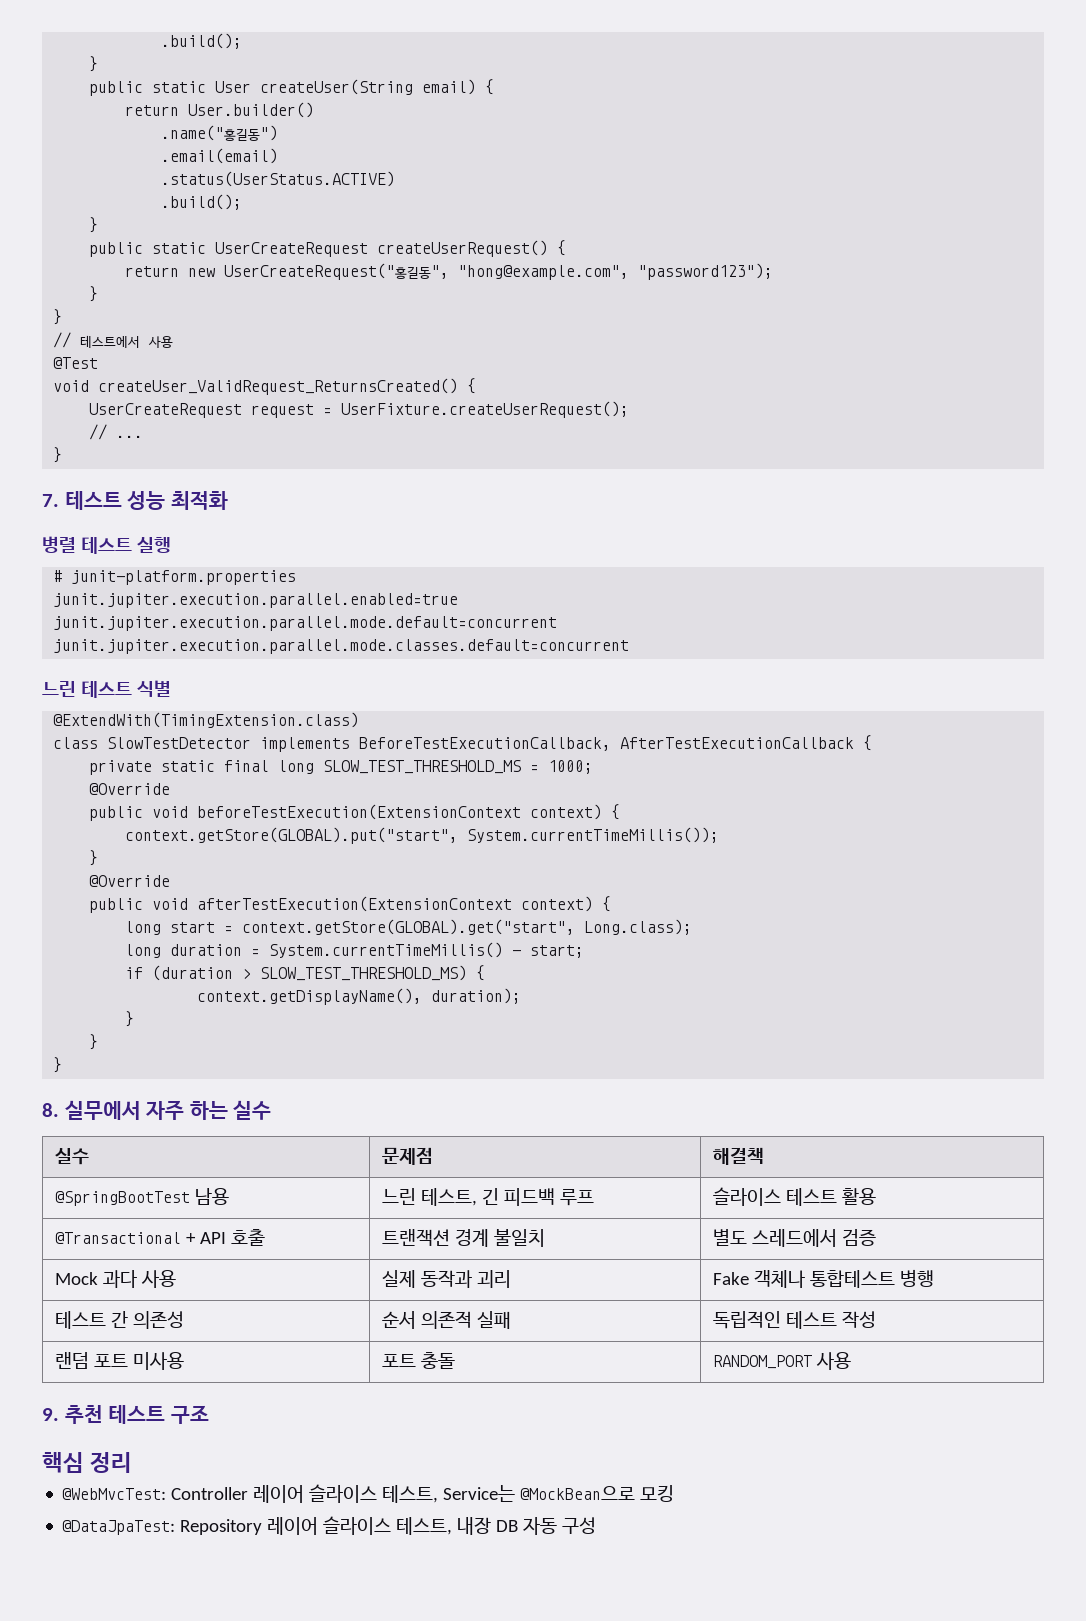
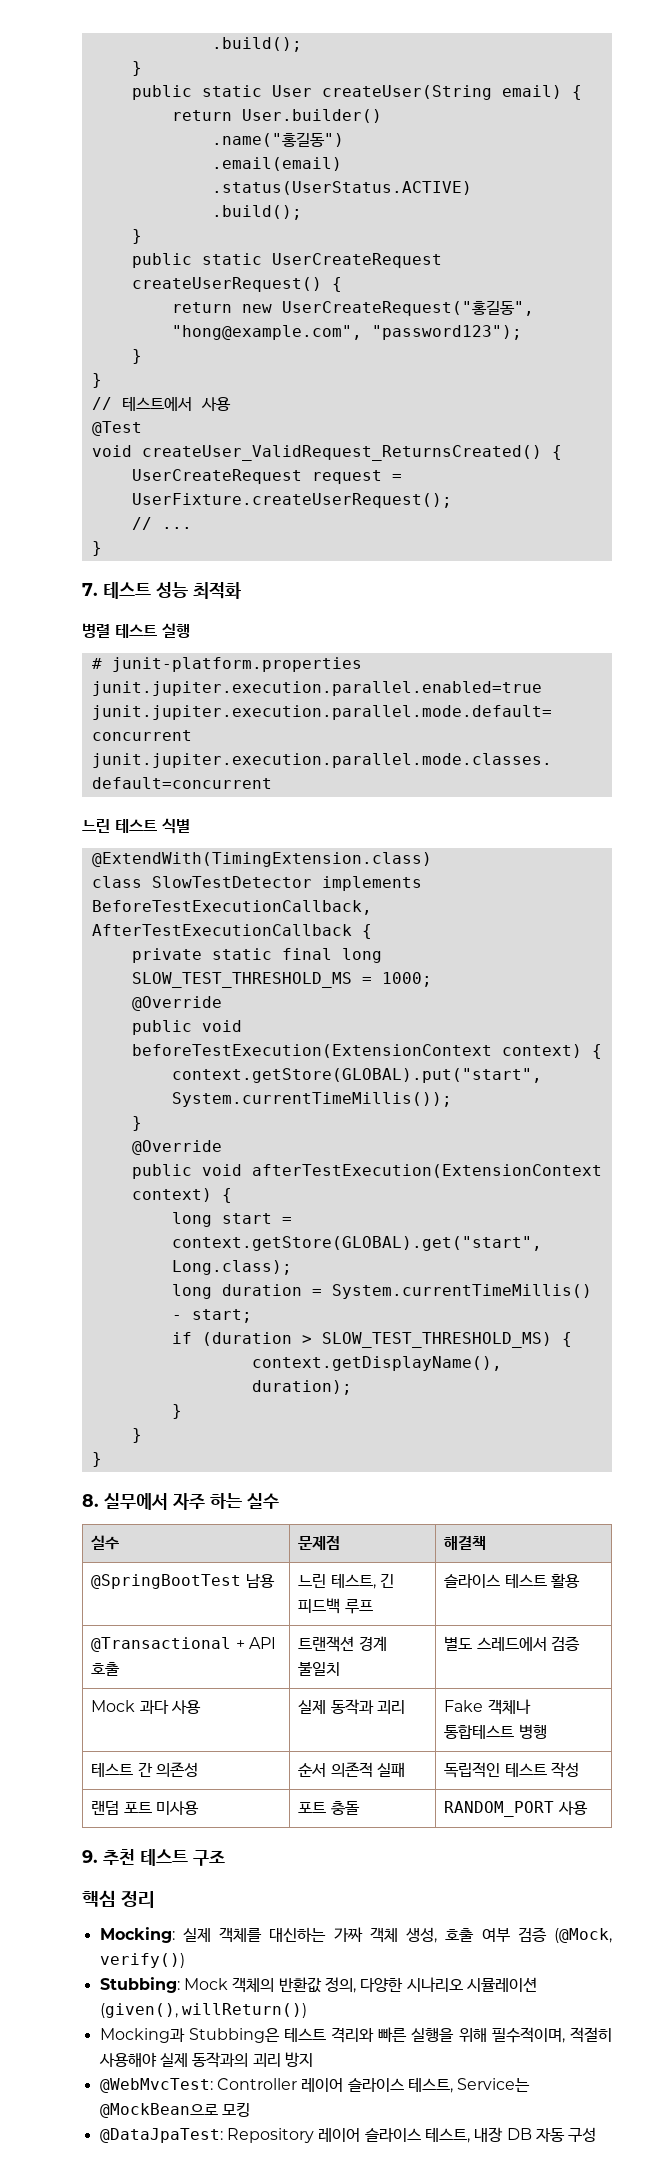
(133, 1462) none -> [99,1927,612,1943] [99,1953,185,1968] [99,1977,537,1993] [99,2003,307,2018] [99,2027,612,2043] [98,2052,313,2068] // Mocking: 실제 객체를 대신하는 가짜 객체 생성, 호출 여부 검증 (@Mock, verify()) // Stubbing: Mock 객체의 반환값 정의, 다양한 시나리오 시뮬레이션 (given(), willReturn()) // Mocking과 Stubbing은 테스트 격리와 빠른 실행을 위해 필수적이며, 적절히 사용해야 실제 동작과의 괴리 방지

